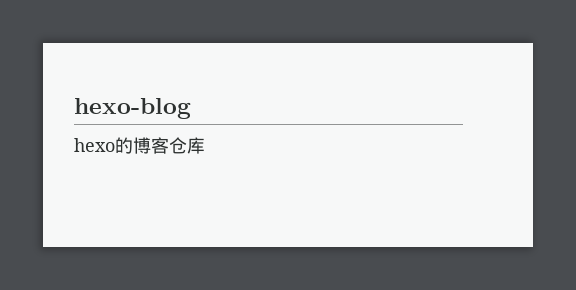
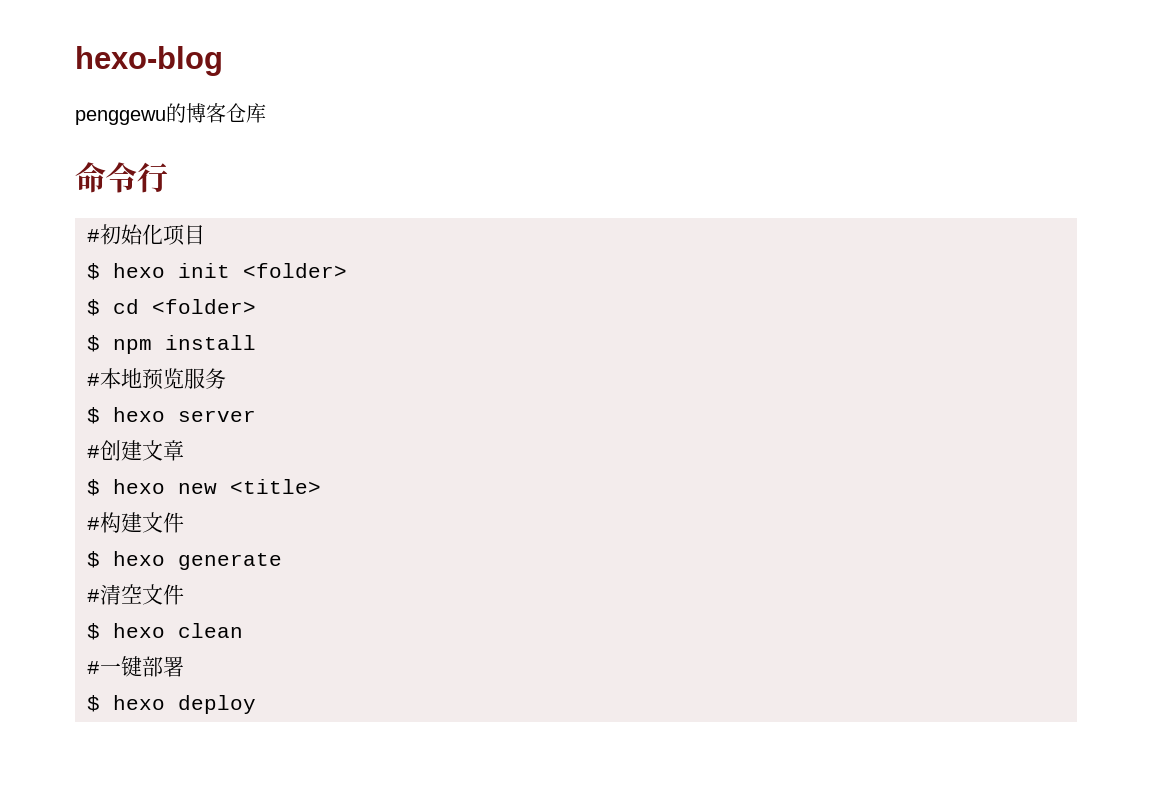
[74,138,115,152] hexo -> [75,110,166,125] penggewu
(205, 145) none -> [75,162,168,193] [87,224,205,246] [87,263,347,280] [87,299,256,316] [87,335,256,354] [87,368,226,390] [87,407,256,424] [87,440,184,461] [87,479,321,496] [87,512,184,533] [87,551,282,570] [87,584,184,605] [87,623,243,640] [87,656,184,677] [87,695,256,714] // 命令行 // #初始化项目 // $ hexo init <folder> // $ cd <folder> // $ npm install // #本地预览服务 // $ hexo server // #创建文章 // $ hexo new <title> // #构建文件 // $ hexo generate // #清空文件 // $ hexo clean // #一键部署 // $ hexo deploy

